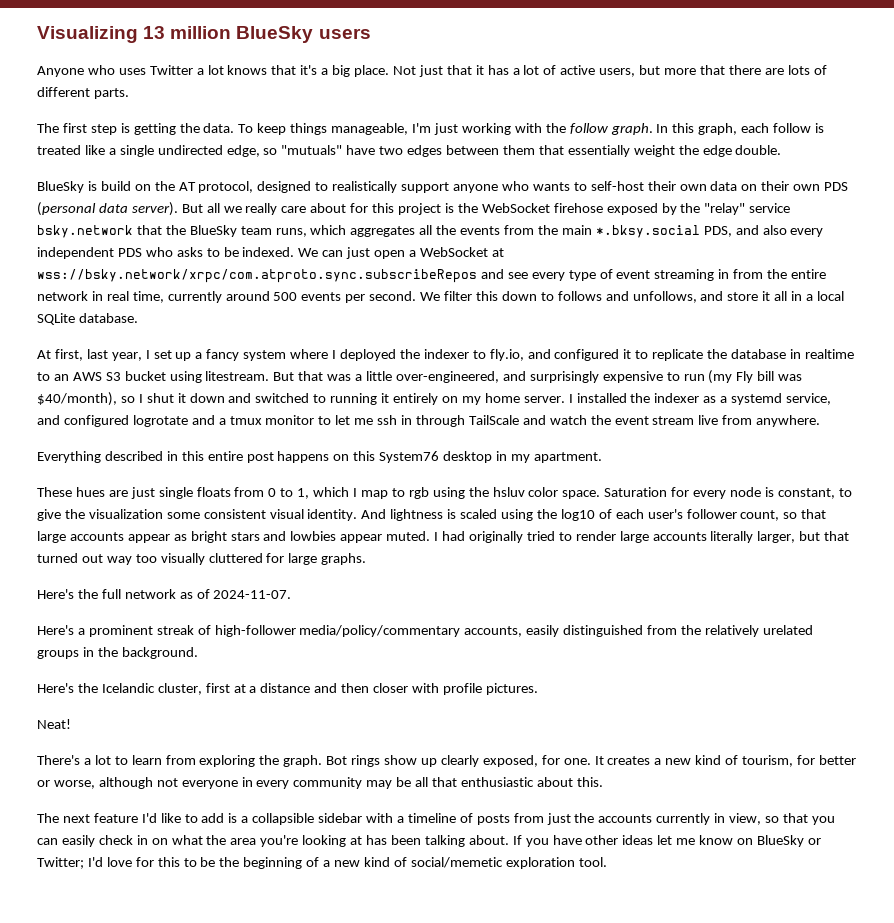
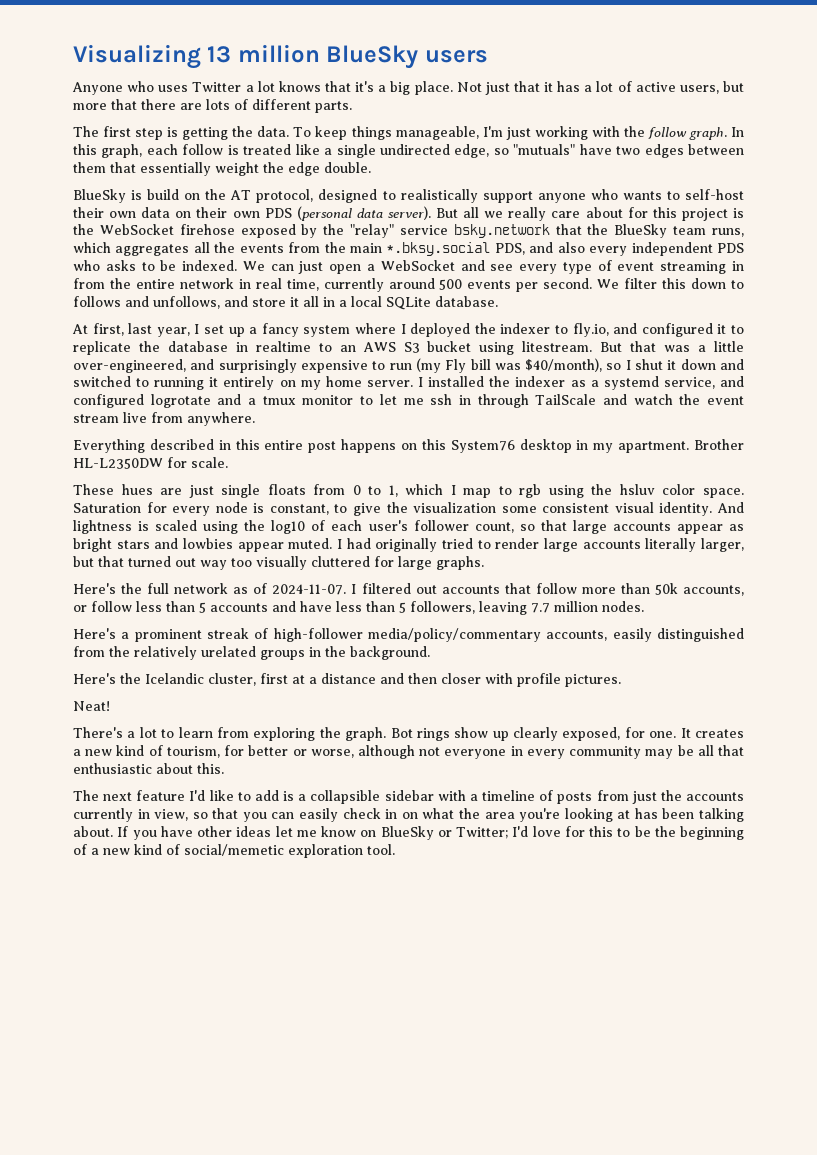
[491,248,504,257] [37,269,477,283] at wss://bsky.network/xrpc/com.atproto.sync.subscribeRepos -> (455, 265) none
(602, 457) none -> [694,439,744,450] [73,457,228,469] Brother HL-L2350DW for scale.
(292, 594) none -> [351,583,744,596] [73,601,644,615] I filtered out accounts that follow more than 50k accounts, or follow less than 5 accounts and have less than 5 followers, leaving 7.7 million nodes.

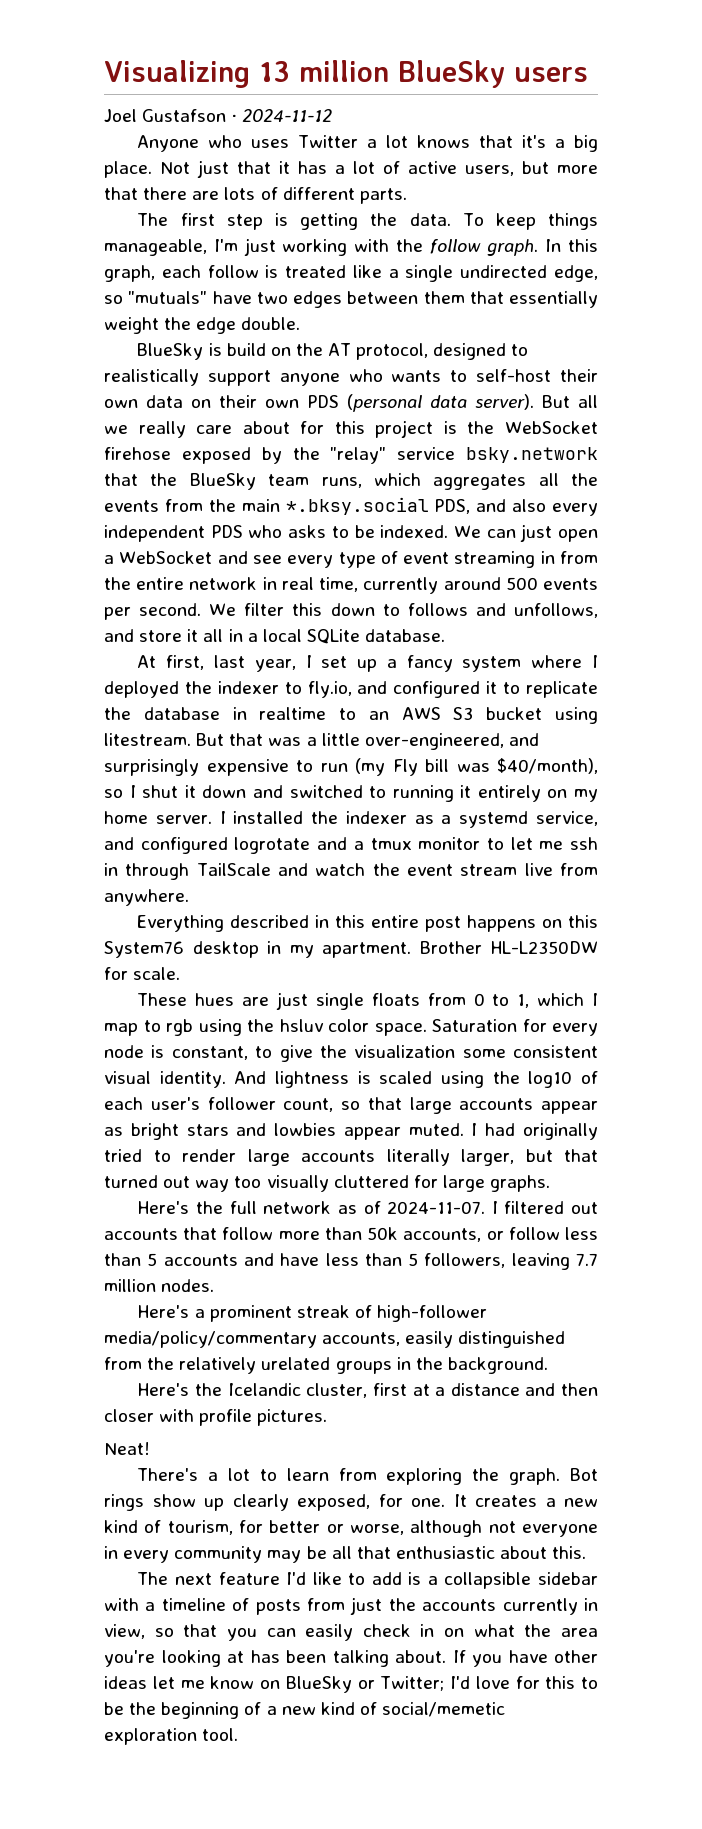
(488, 56) none -> [104,109,333,122] // Joel Gustafson · 2024-11-12

